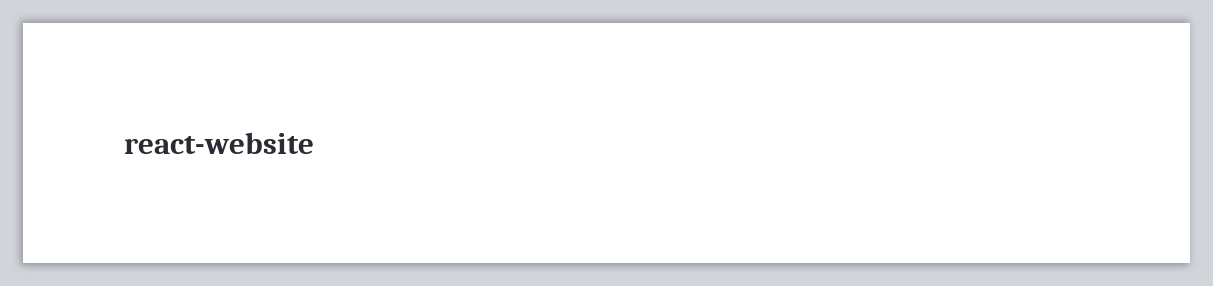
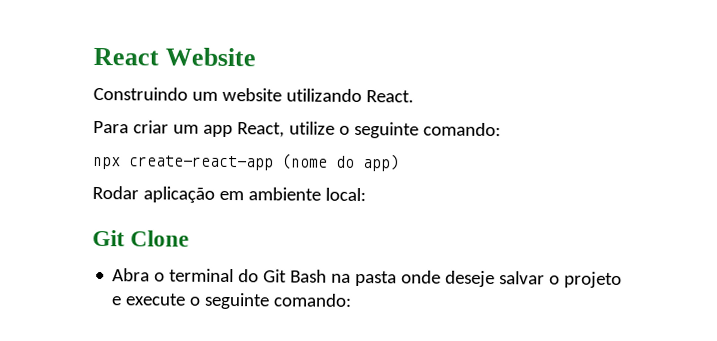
[124,132,314,154] react-website -> [93,47,257,67] [93,86,414,103] [93,120,501,139] [93,153,400,172] [92,185,366,203] [92,229,190,247] [112,268,623,289] [111,292,353,310] React Website // Construindo um website utilizando React. // Para criar um app React, utilize o seguinte comando: // npx create-react-app (nome do app) // Rodar aplicação em ambiente local: // Git Clone // Abra o terminal do Git Bash na pasta onde deseje salvar o projeto e execute o seguinte comando:

